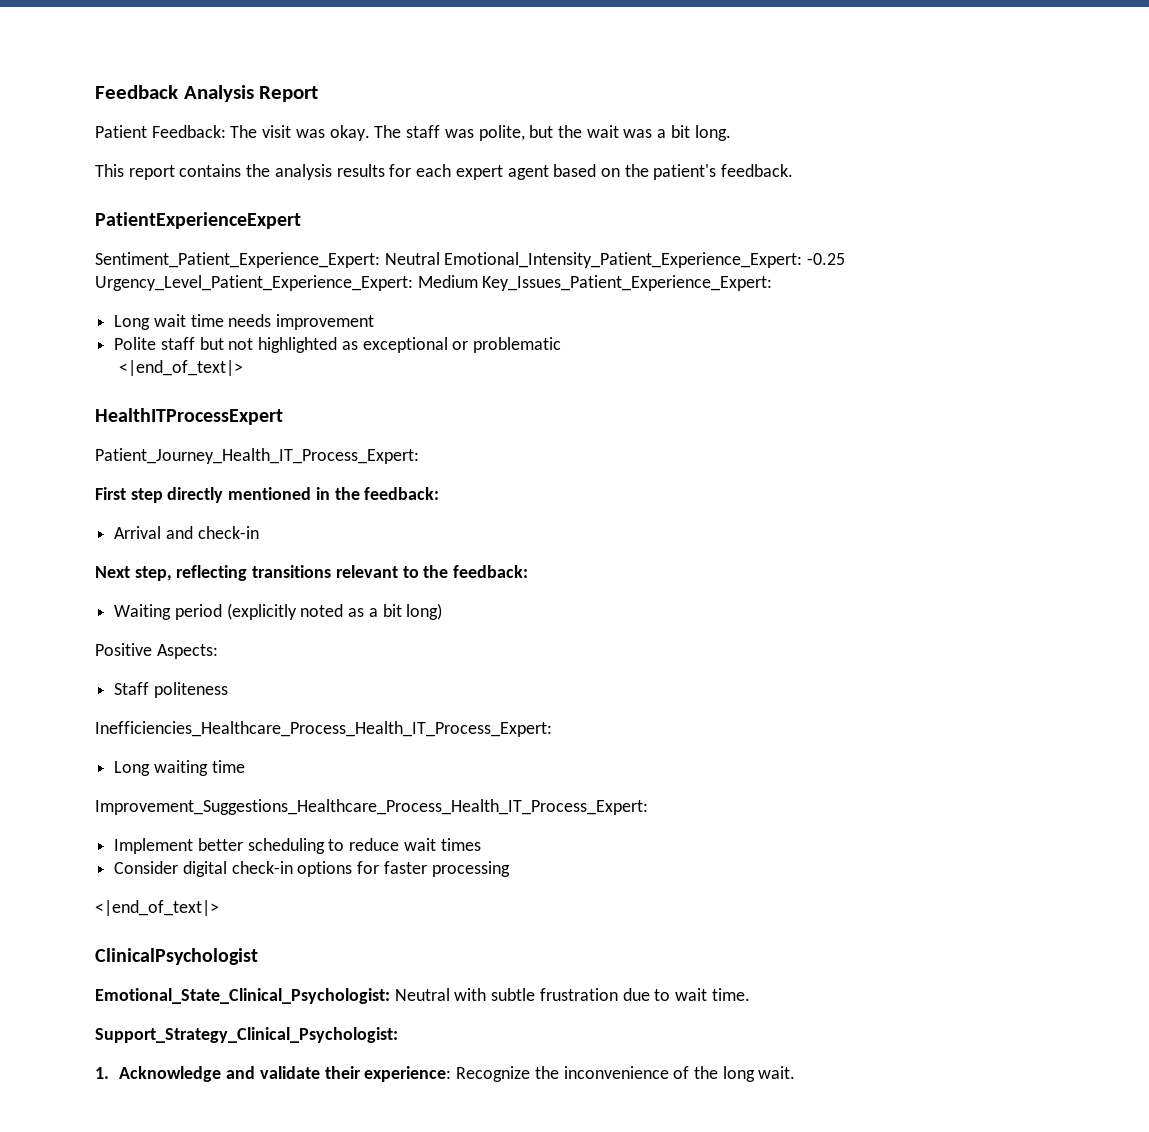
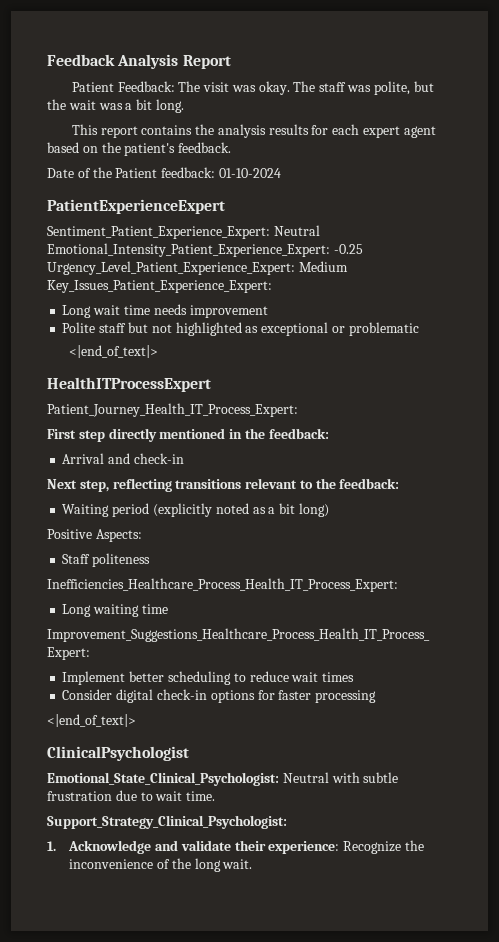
(794, 170) none -> [47,167,281,178] // Date of the Patient feedback: 01-10-2024

